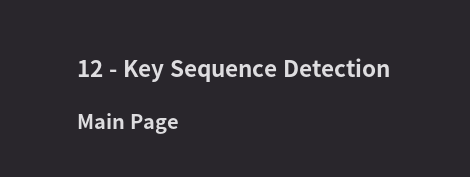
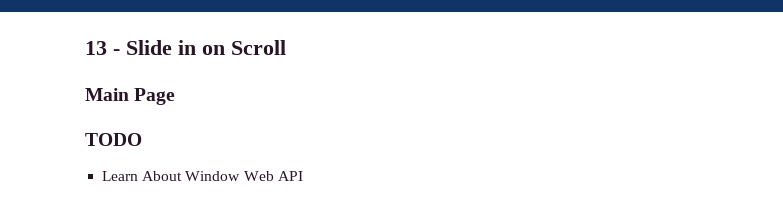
[77,58,391,82] [77,113,180,134] 12 - Key Sequence Detection // Main Page -> [85,40,286,55] [85,88,176,105] [85,133,142,146] [102,171,303,181] 13 - Slide in on Scroll // Main Page // TODO // Learn About Window Web API

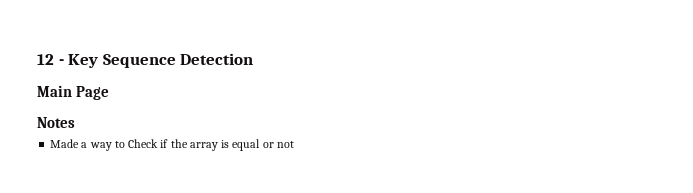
[85,40,286,55] [85,88,176,105] [85,133,142,146] [102,171,303,181] 13 - Slide in on Scroll // Main Page // TODO // Learn About Window Web API -> [37,53,254,68] [37,85,110,100] [37,117,75,128] [50,139,294,151] 12 - Key Sequence Detection // Main Page // Notes // Made a way to Check if the array is equal or not

